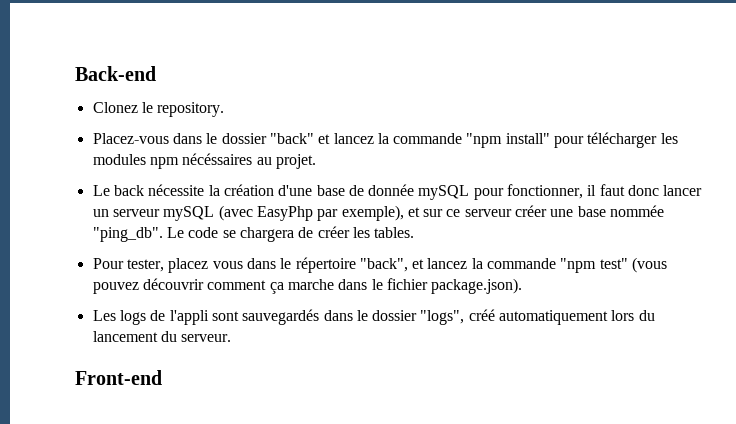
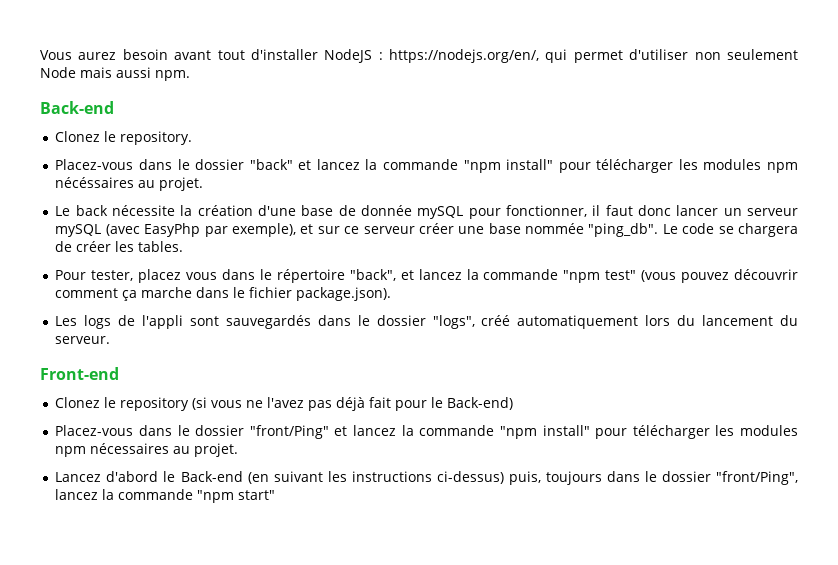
(75, 73) none -> [40,49,798,63] [40,67,190,81] Vous aurez besoin avant tout d'installer NodeJS : https://nodejs.org/en/, qui permet d'utiliser non seulement Node mais aussi npm. //
(162, 377) none -> [55,397,514,411] [55,425,799,439] [55,443,239,457] [55,471,799,485] [55,489,276,503] // Clonez le repository (si vous ne l'avez pas déjà fait pour le Back-end) // Placez-vous dans le dossier "front/Ping" et lancez la commande "npm install" pour télécharger les modules npm nécessaires au projet. // Lancez d'abord le Back-end (en suivant les instructions ci-dessus) puis, toujours dans le dossier "front/Ping", lancez la commande "npm start"

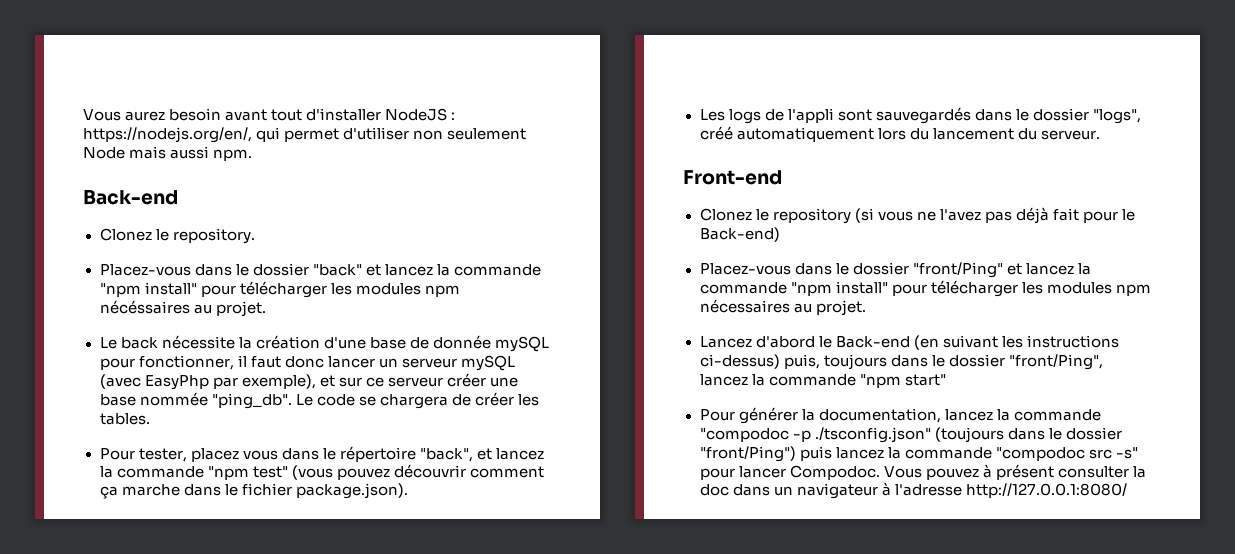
(276, 495) none -> [699,407,1101,424] [699,427,1122,443] [699,446,1138,462] [699,464,1146,480] [699,482,1127,499] // Pour générer la documentation, lancez la commande "compodoc -p ./tsconfig.json" (toujours dans le dossier "front/Ping") puis lancez la commande "compodoc src -s" pour lancer Compodoc. Vous pouvez à présent consulter la doc dans un navigateur à l'adresse http://127.0.0.1:8080/

